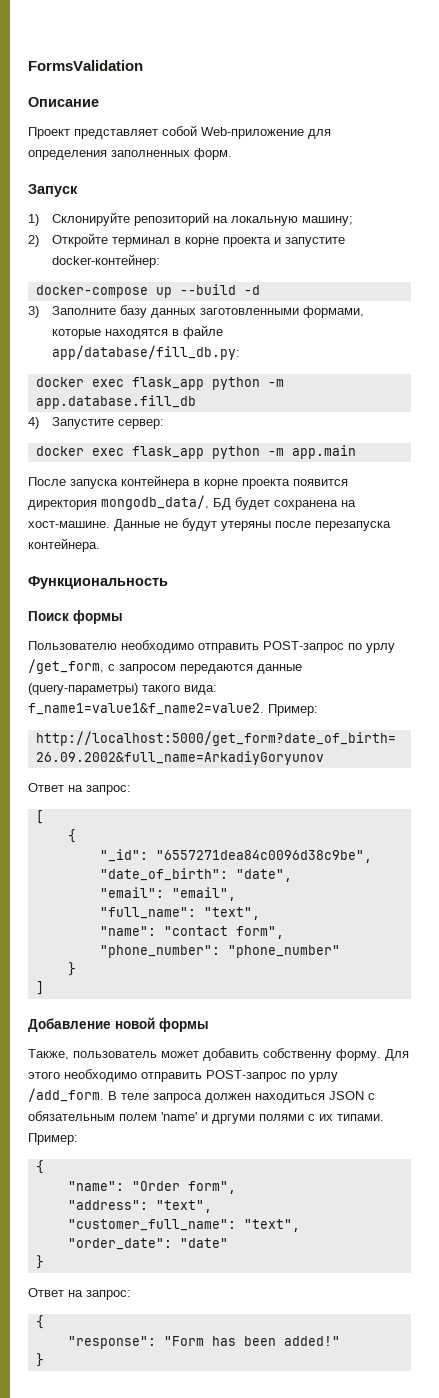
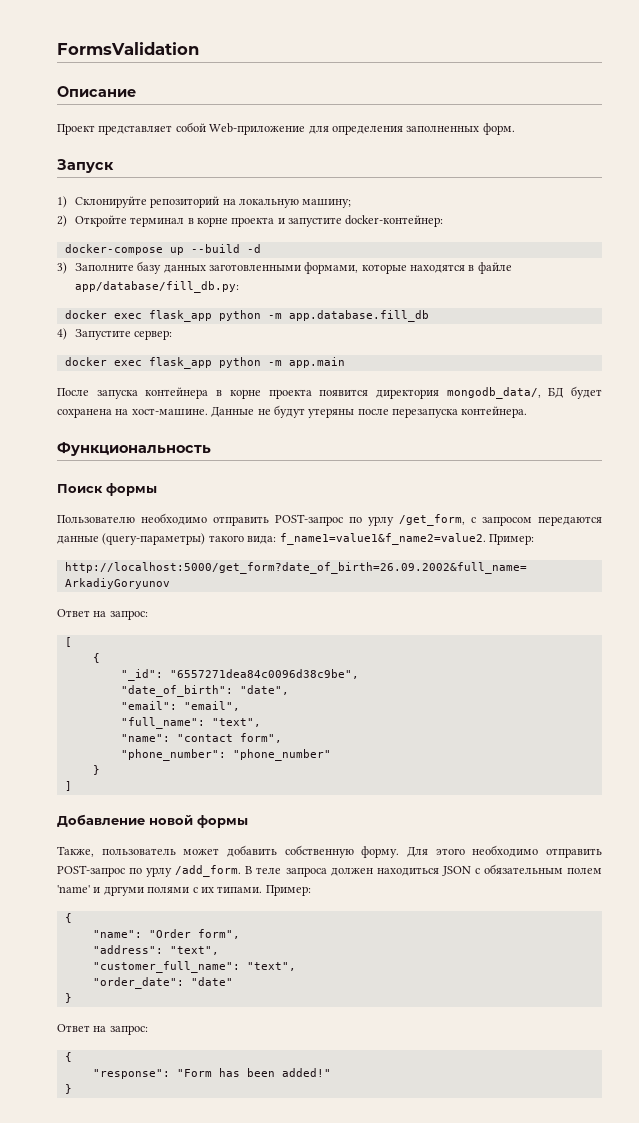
[263,1048,332,1061] собственну -> [284,845,354,858] собственную

